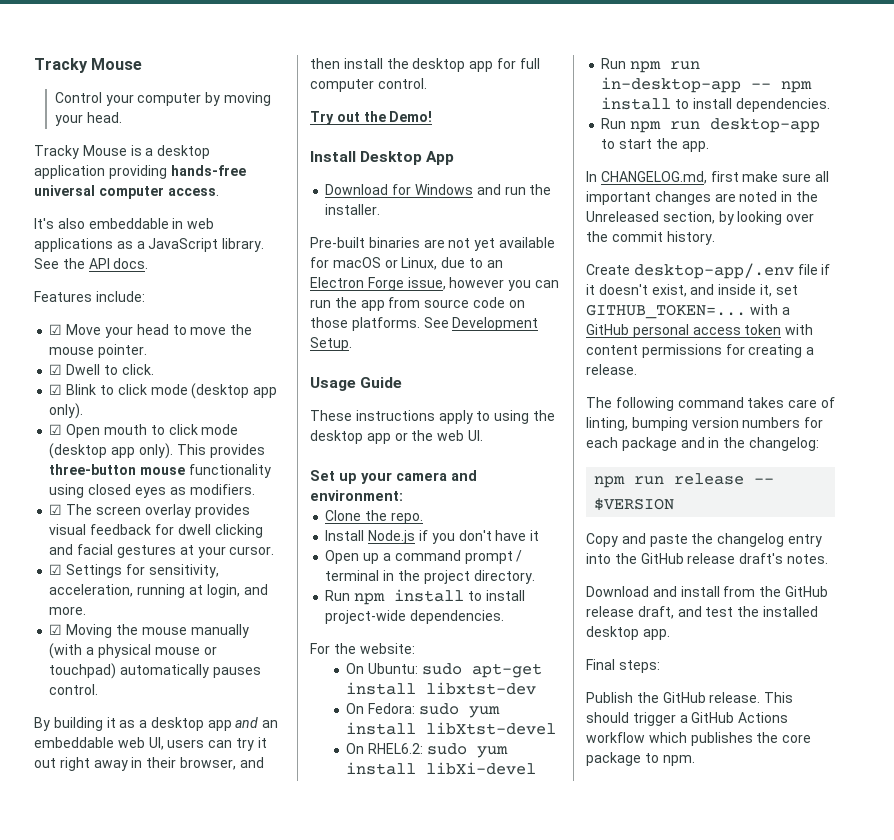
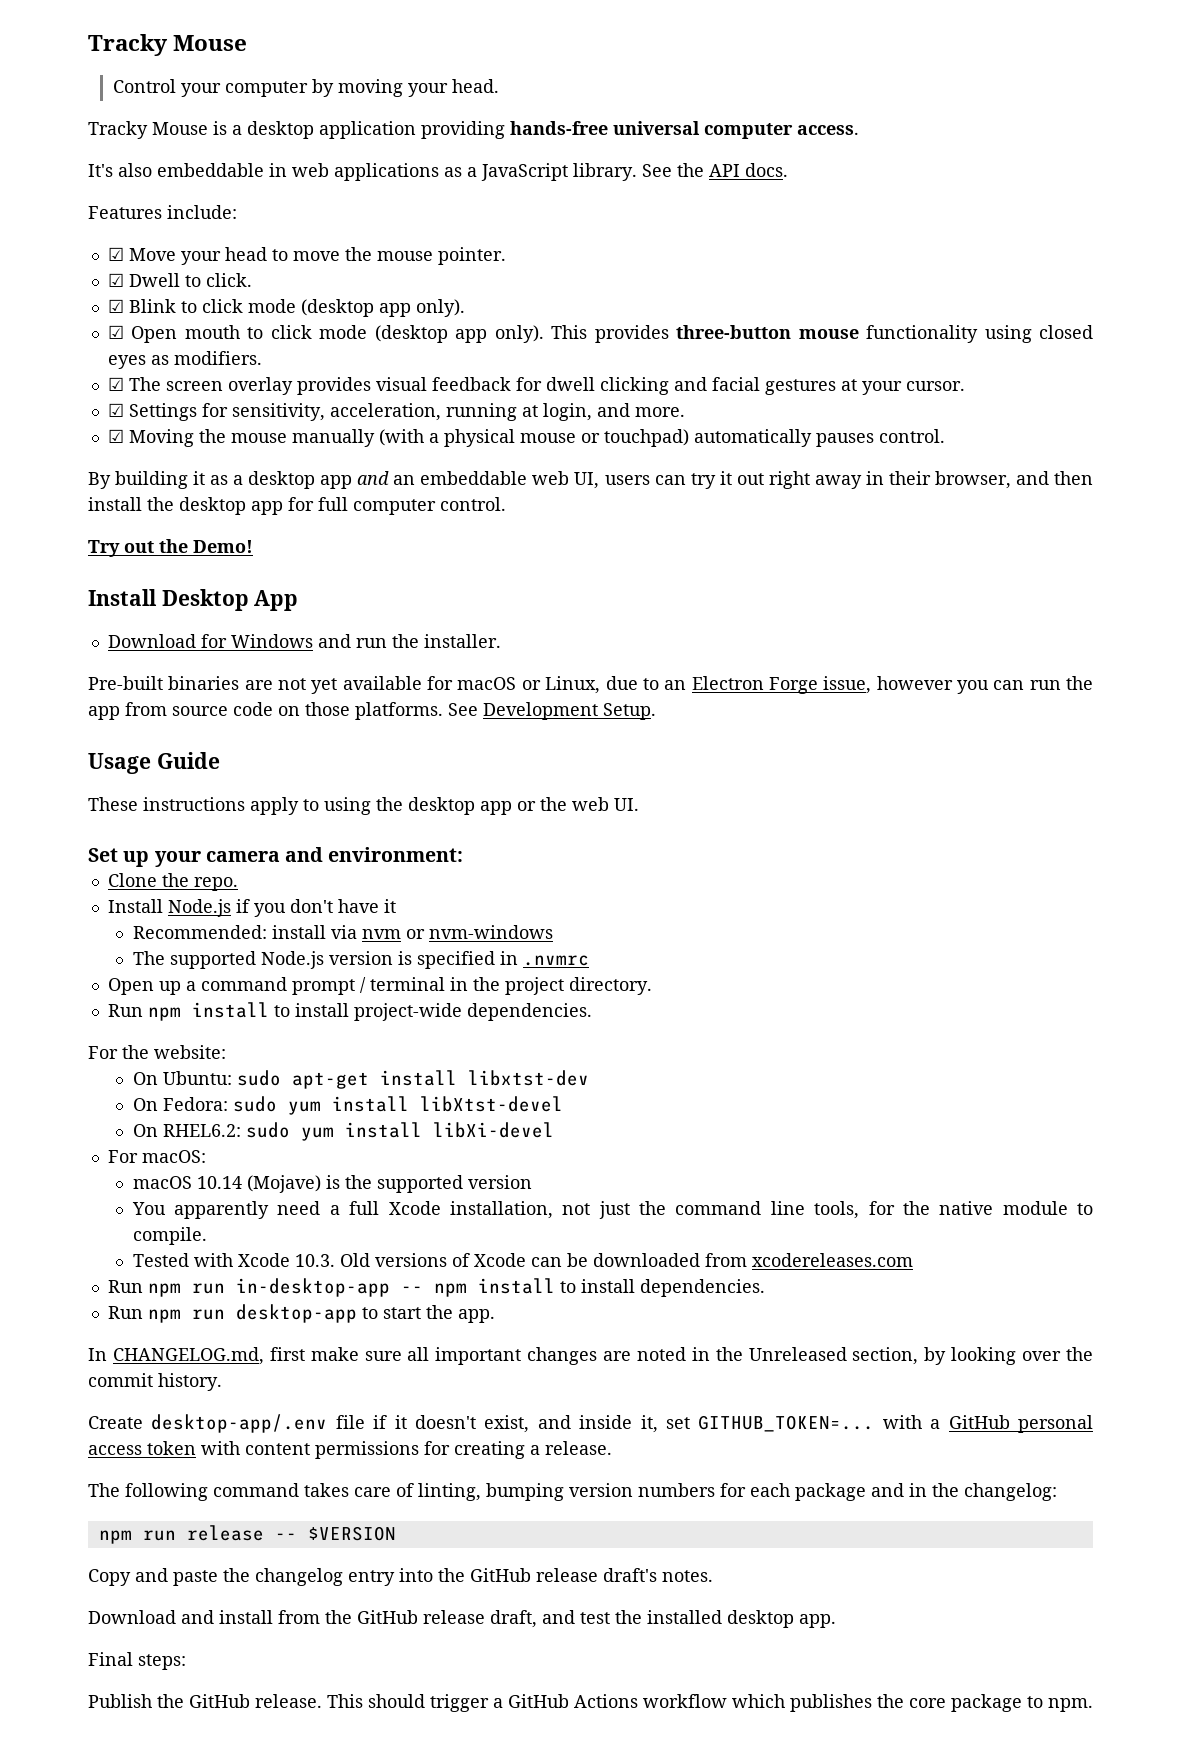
(540, 535) none -> [132,925,553,939] [132,951,589,969] // Recommended: install via nvm or nvm-windows // The supported Node.js version is specified in .nvmrc
(537, 768) none -> [107,1150,206,1163] [132,1175,532,1193] [131,1201,1093,1219] [132,1227,207,1245] [132,1253,913,1267] // For macOS: // macOS 10.14 (Mojave) is the supported version // You apparently need a full Xcode installation, not just the command line tools, for the native module to compile. // Tested with Xcode 10.3. Old versions of Xcode can be downloaded from xcodereleases.com

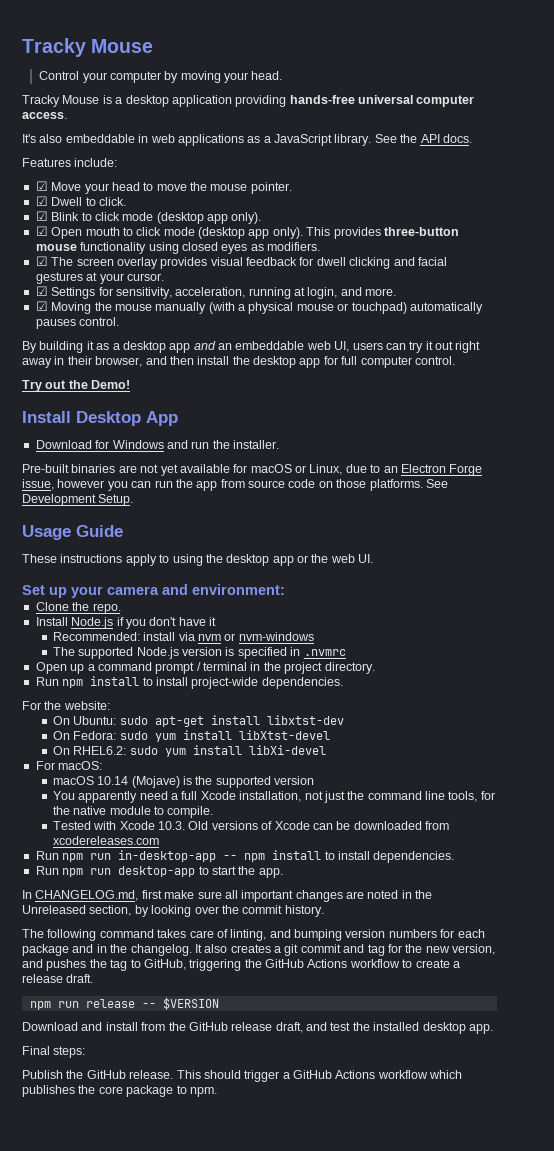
[88,1414,1093,1433] [88,1441,612,1459] // Create desktop-app/.env file if it doesn't exist, and inside it, set GITHUB_TOKEN=... with a GitHub personal access token with content permissions for creating a release. -> (324, 911) none
(481, 1492) none -> [269,929,291,938] and
[964,1483,1057,1501] changelog: -> [130,944,495,956] [22,959,460,971] [22,974,94,983] changelog. It also creates a git commit and tag for the new version, and pushes the tag to GitHub, triggering the GitHub Actions workflow to create a release draft.
[88,1568,713,1586] // Copy and paste the changelog entry into the GitHub release draft's notes. -> (219, 1003) none

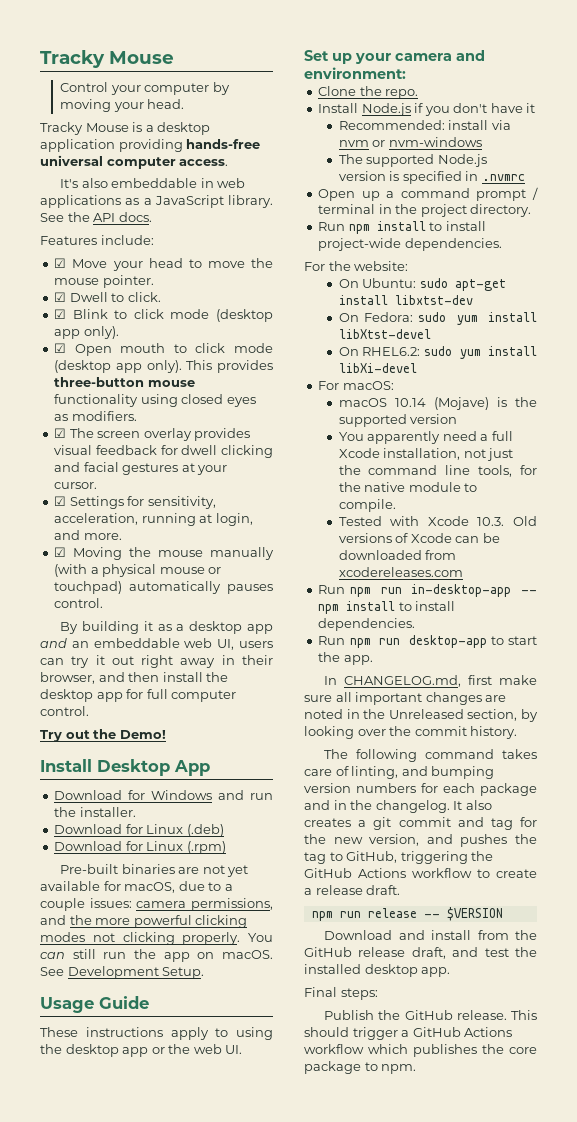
(279, 444) none -> [54,824,224,837] [54,841,226,854] // Download for Linux (.deb) // Download for Linux (.rpm)
[250,464,483,476] [22,479,423,491] macOS or Linux, due to an Electron Forge issue, however you can run the app from source code on those platforms. -> [124,881,233,893] [40,898,273,911] [40,915,248,928] [40,932,273,945] [40,949,273,962] macOS, due to a couple issues: camera permissions, and the more powerful clicking modes not clicking properly. You can still run the app on macOS.

